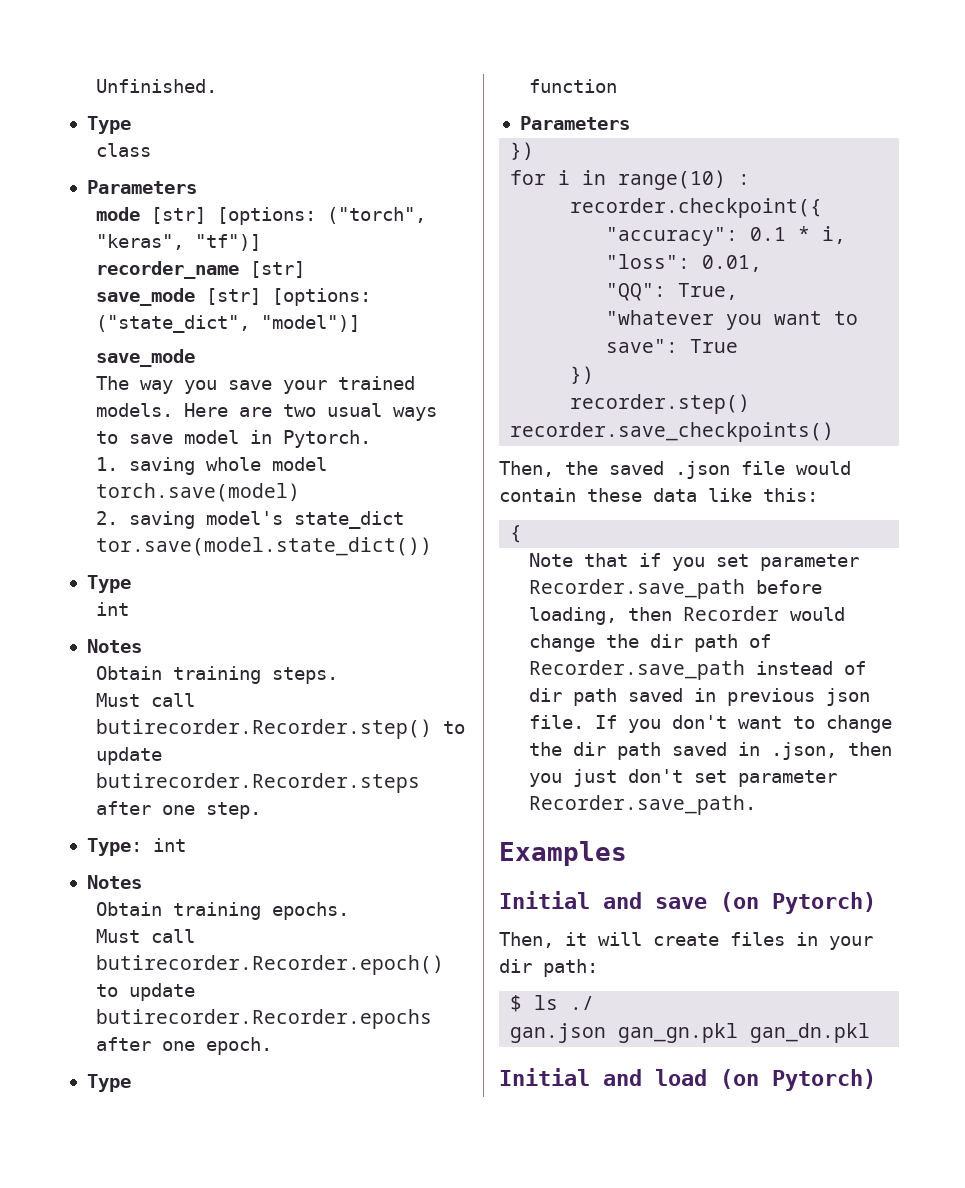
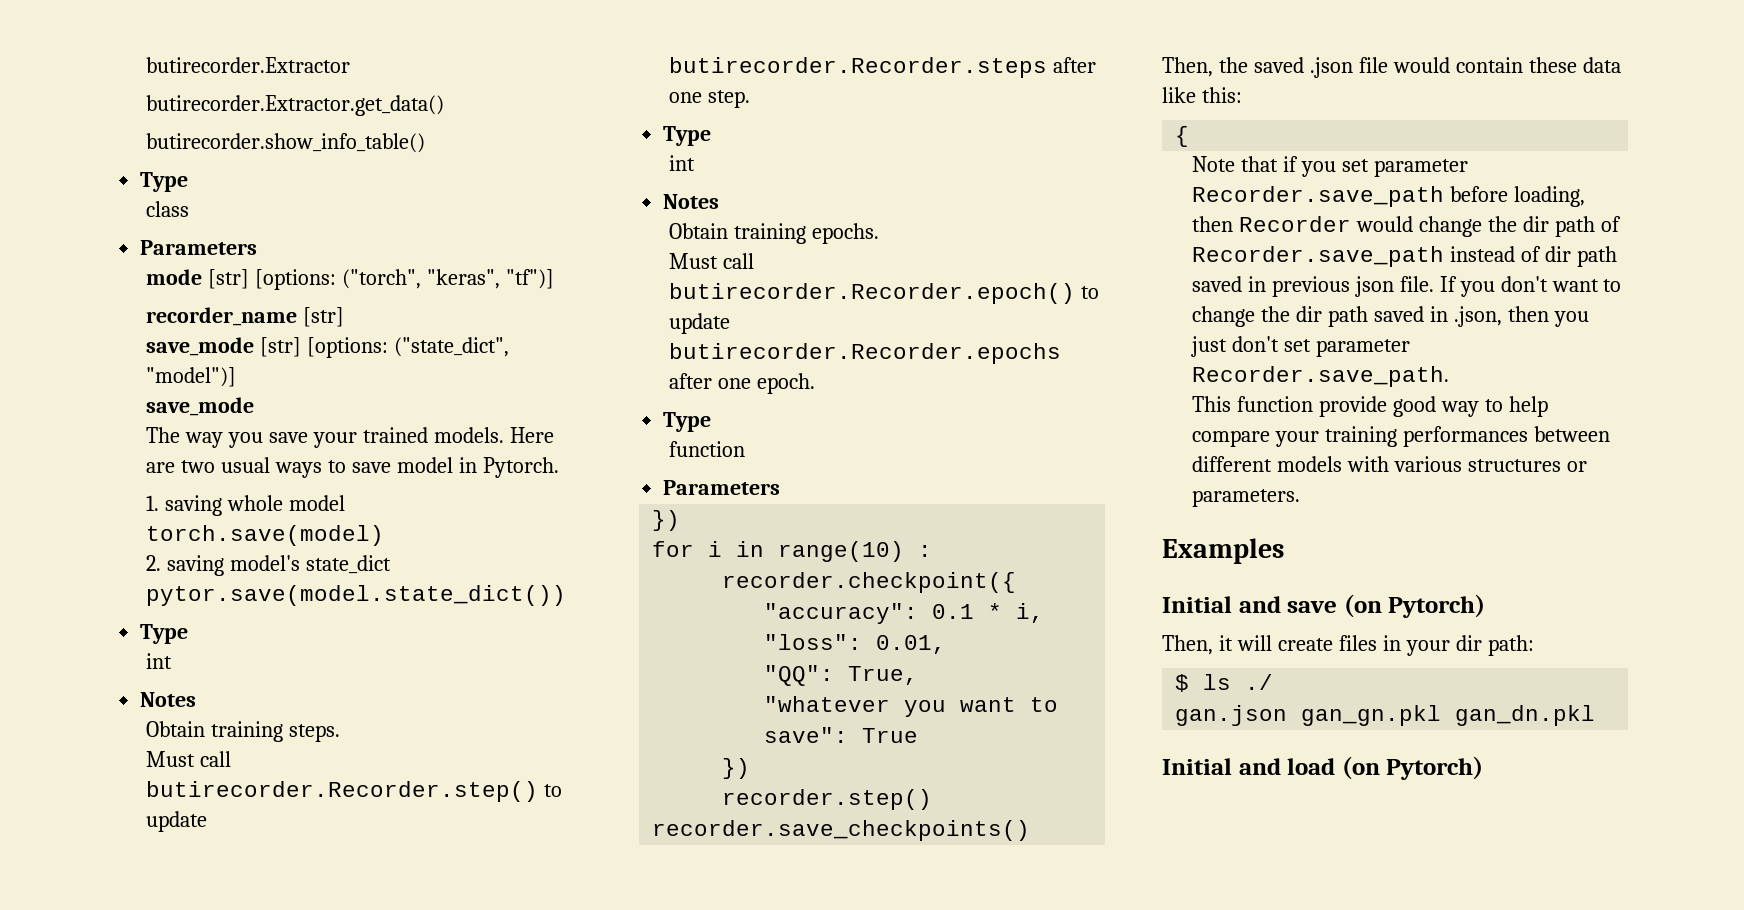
[96,79,218,93] Unfinished. -> [145,57,350,73] [145,95,444,116] [145,133,425,153] butirecorder.Extractor // butirecorder.Extractor.get_data() // butirecorder.show_info_table()
[96,537,433,556] tor.save(model.state_dict()) -> [145,585,566,606] pytor.save(model.state_dict())
[86,838,142,856] Type: -> [663,126,712,146] Type //
(757, 805) none -> [1191,396,1548,417] [1191,426,1610,447] [1191,456,1587,472] [1191,489,1300,507] // This function provide good way to help compare your training performances between different models with various structures or parameters.

